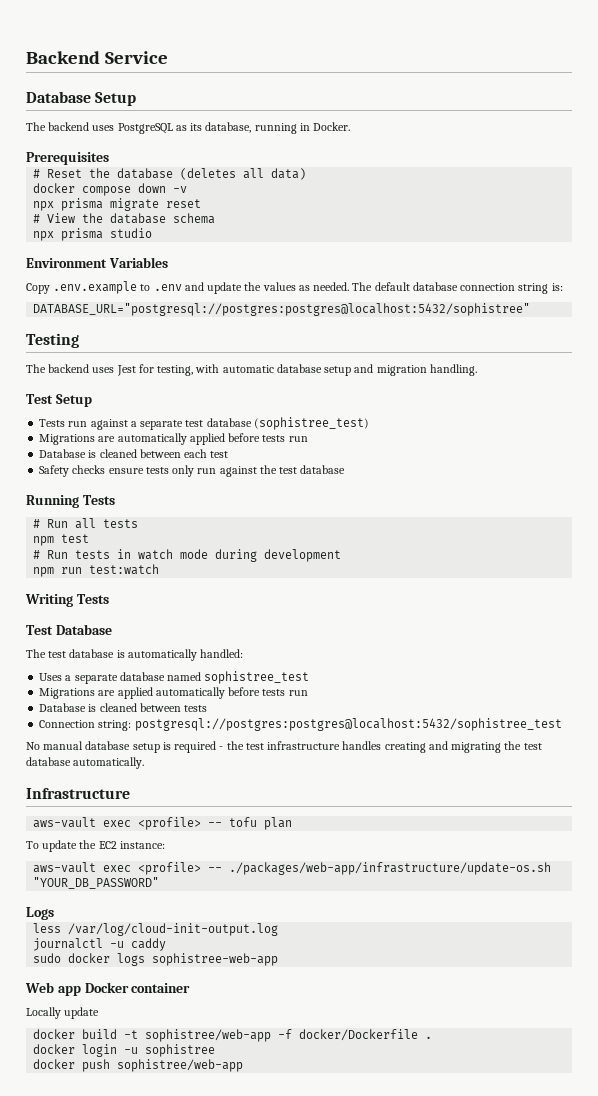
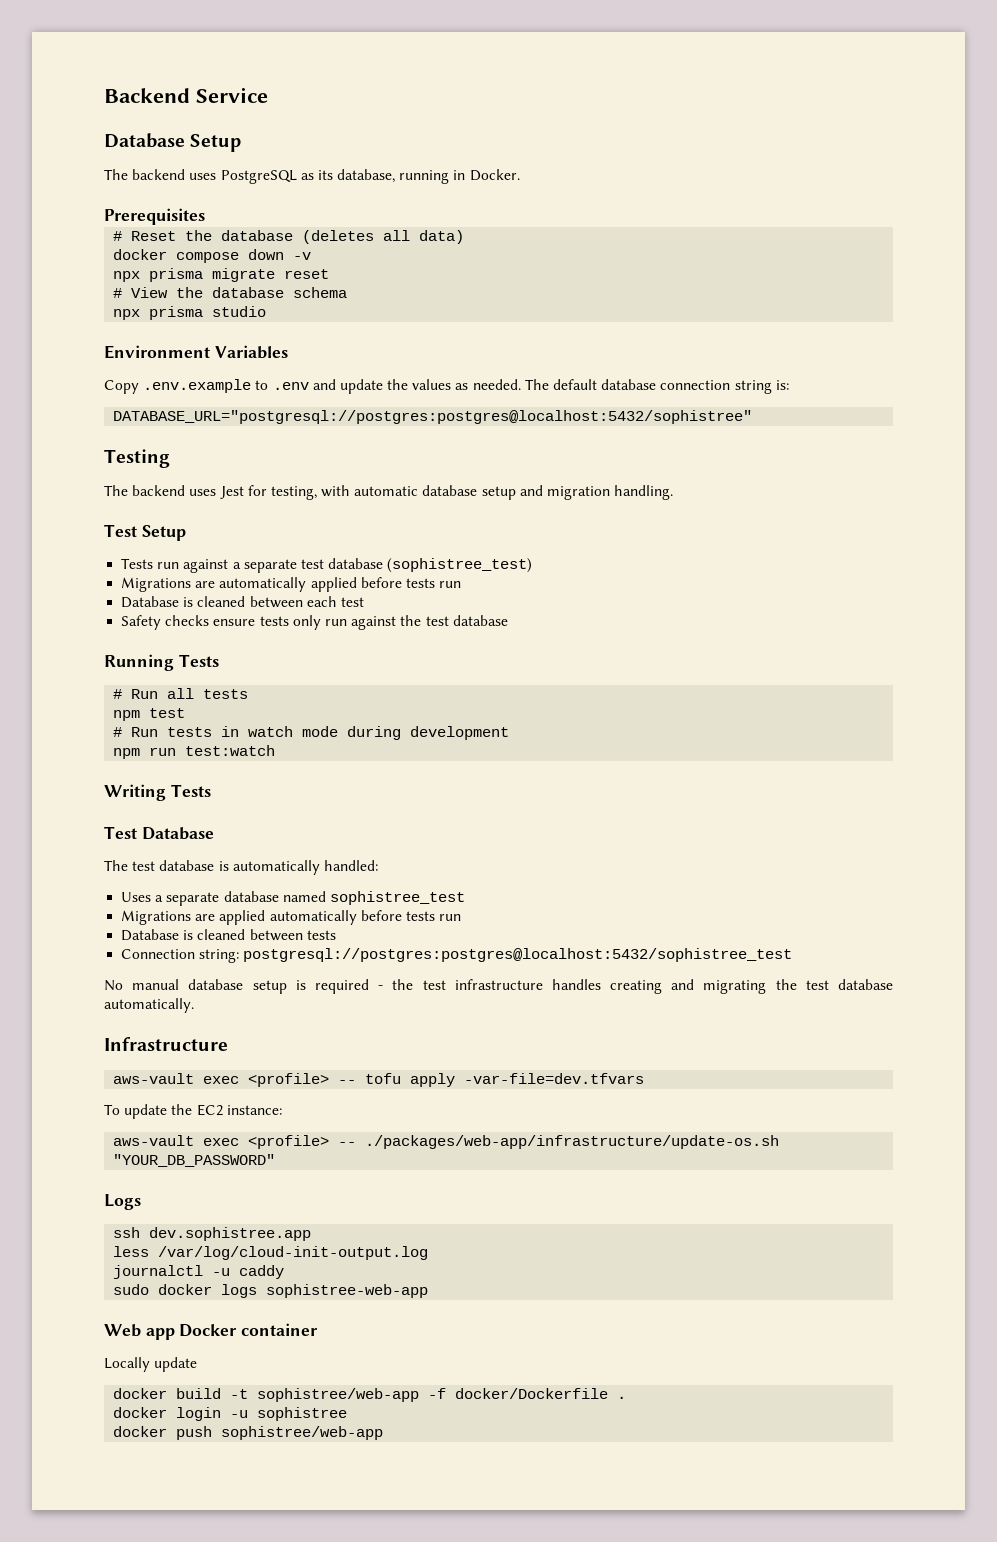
[264,817,293,830] plan -> [410,1073,645,1087] apply -var-file=dev.tfvars
(54, 913) none -> [113,1227,312,1241] // ssh dev.sophistree.app

